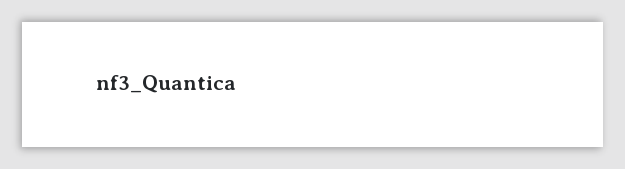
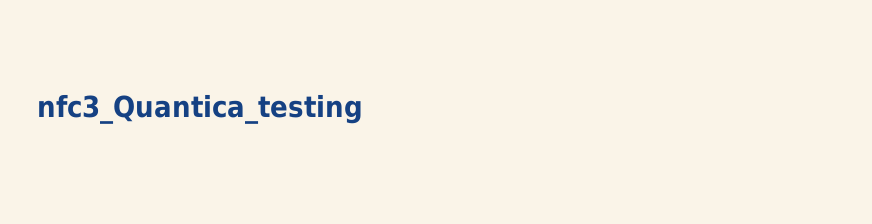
[96,75,236,93] nf3_Quantica -> [37,94,363,124] nfc3_Quantica_testing

